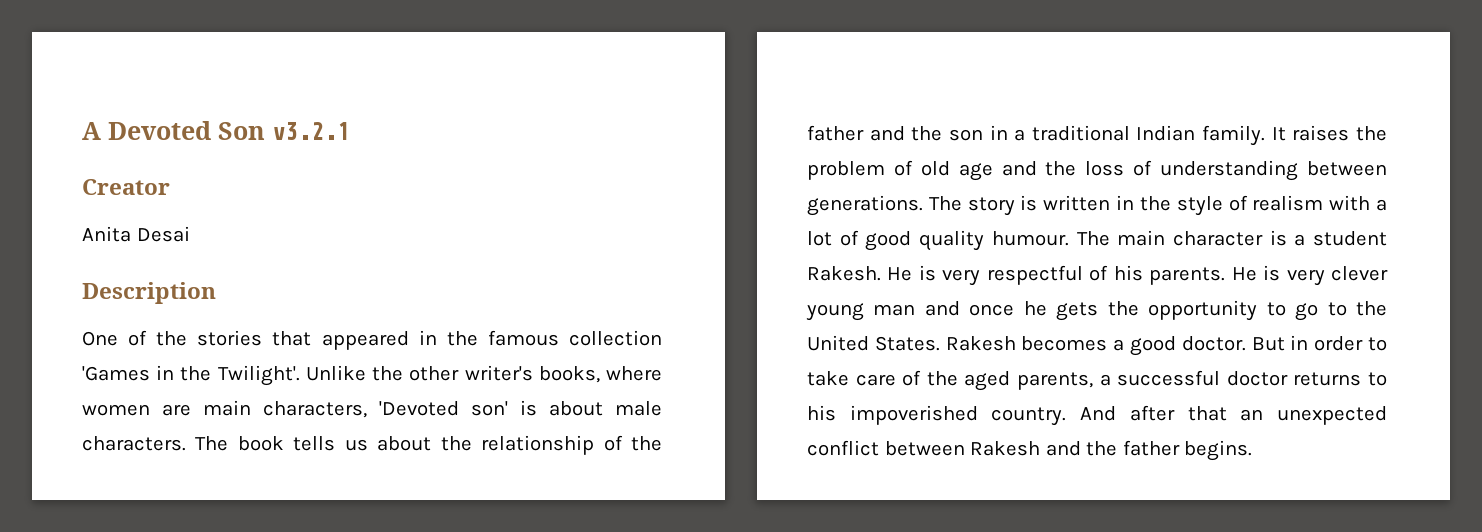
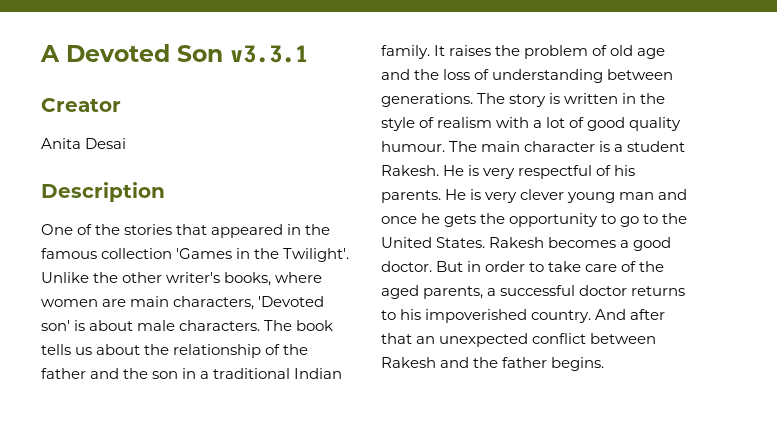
[272,122,350,140] v3.2.1 -> [230,45,308,63] v3.3.1

